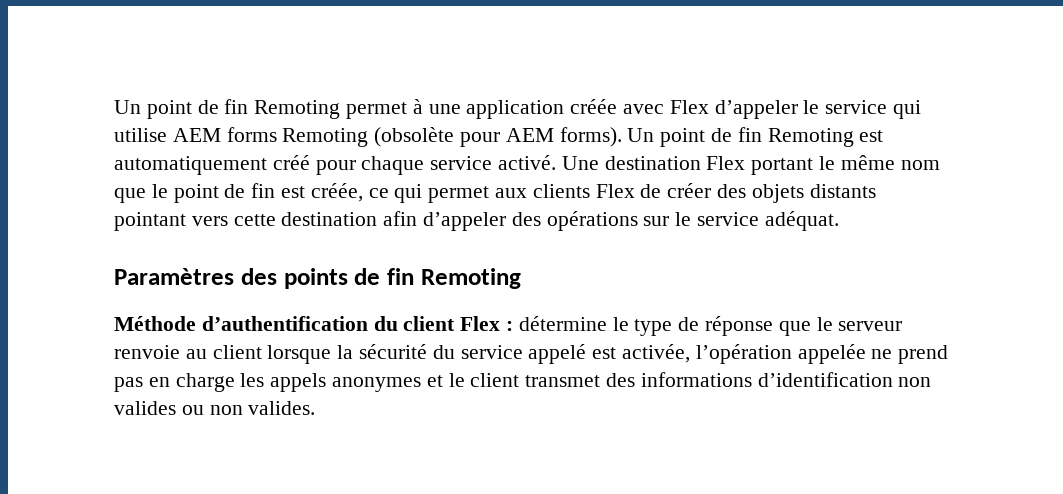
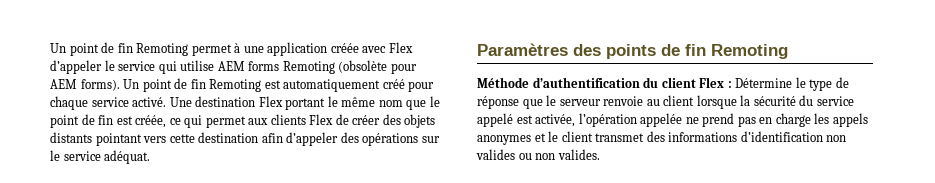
[518,316,607,331] détermine -> [735,78,793,88] Détermine

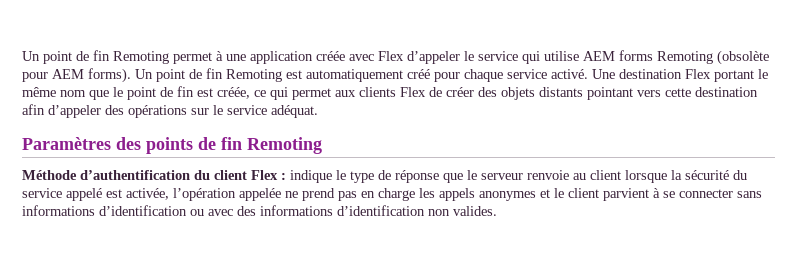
[735,78,793,88] Détermine -> [290,170,332,183] indique
[595,133,645,142] transmet -> [603,188,762,201] [22,205,233,216] parvient à se connecter sans informations d’identification ou avec
[476,149,556,160] valides ou non -> (450, 212) none

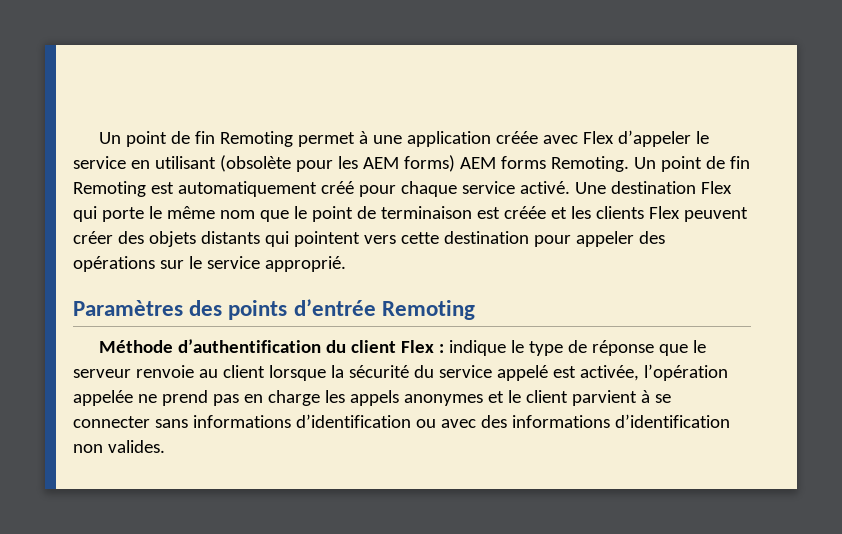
[522,50,769,65] [22,68,131,83] qui utilise AEM forms Remoting (obsolète pour AEM forms). -> [130,155,629,172] en utilisant (obsolète pour les AEM forms) AEM forms Remoting.
[714,70,754,82] portant -> [73,206,144,222] qui porte
[177,86,356,100] fin est créée, ce qui permet aux -> [380,206,591,219] terminaison est créée et les
[429,87,442,97] de -> [683,207,748,222] peuvent
[587,87,633,100] pointant -> [264,231,360,247] qui pointent
[22,104,101,118] afin d’appeler -> [533,231,634,247] pour appeler
[271,105,318,118] adéquat. -> [264,256,346,272] approprié.
[198,137,242,150] de fin -> [293,299,376,316] d’entrée

